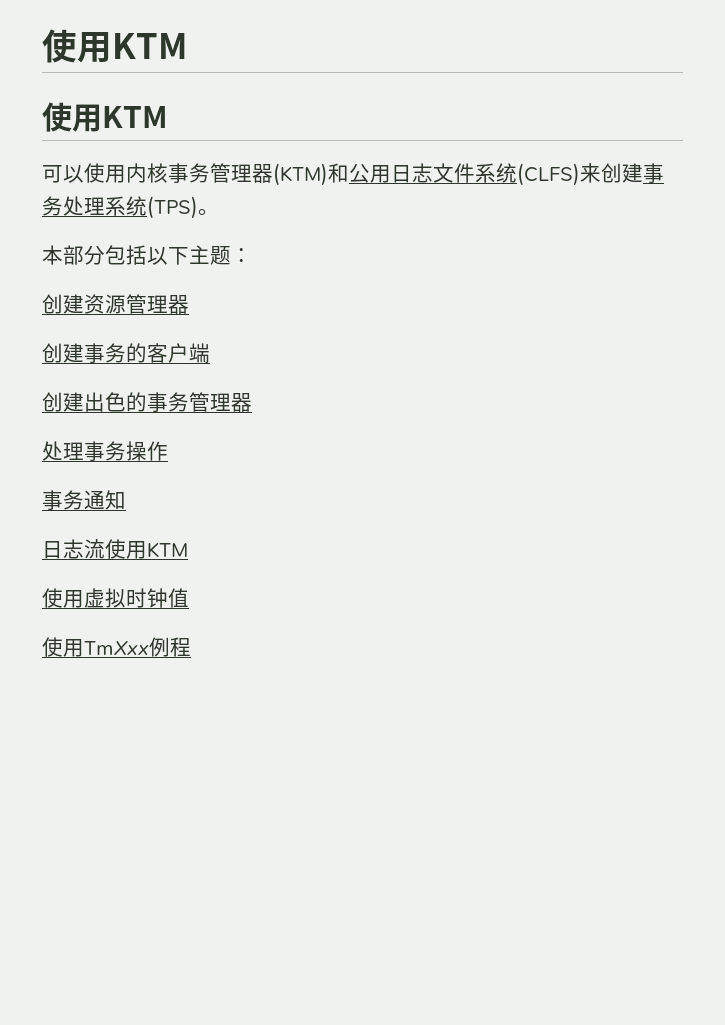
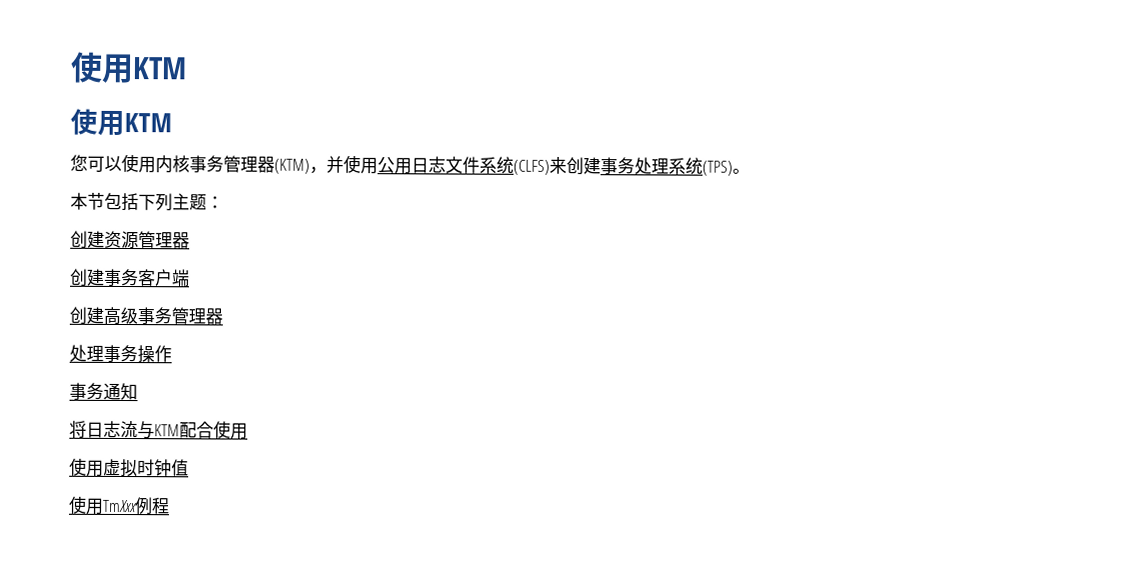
(168, 117) none -> [70,154,88,172] 您
[328,163,349,183] 和 -> [309,155,378,175] ，并使用
[63,245,189,265] 部分包括以下 -> [87,192,173,212] 节包括下列
[126,343,147,363] 的 -> (139, 277) none
[84,392,147,412] 出色的 -> [103,306,138,325] 高级
[42,539,188,559] 日志流使用KTM -> [69,420,248,440] 将日志流与KTM配合使用

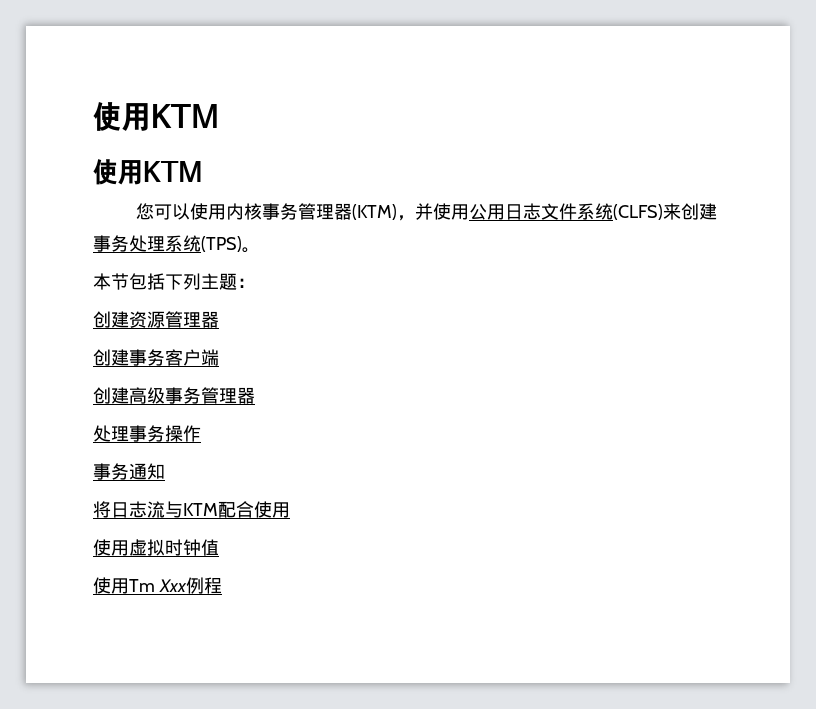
[102,499,138,513] TmXxx -> [129,579,187,592] Tm Xxx

